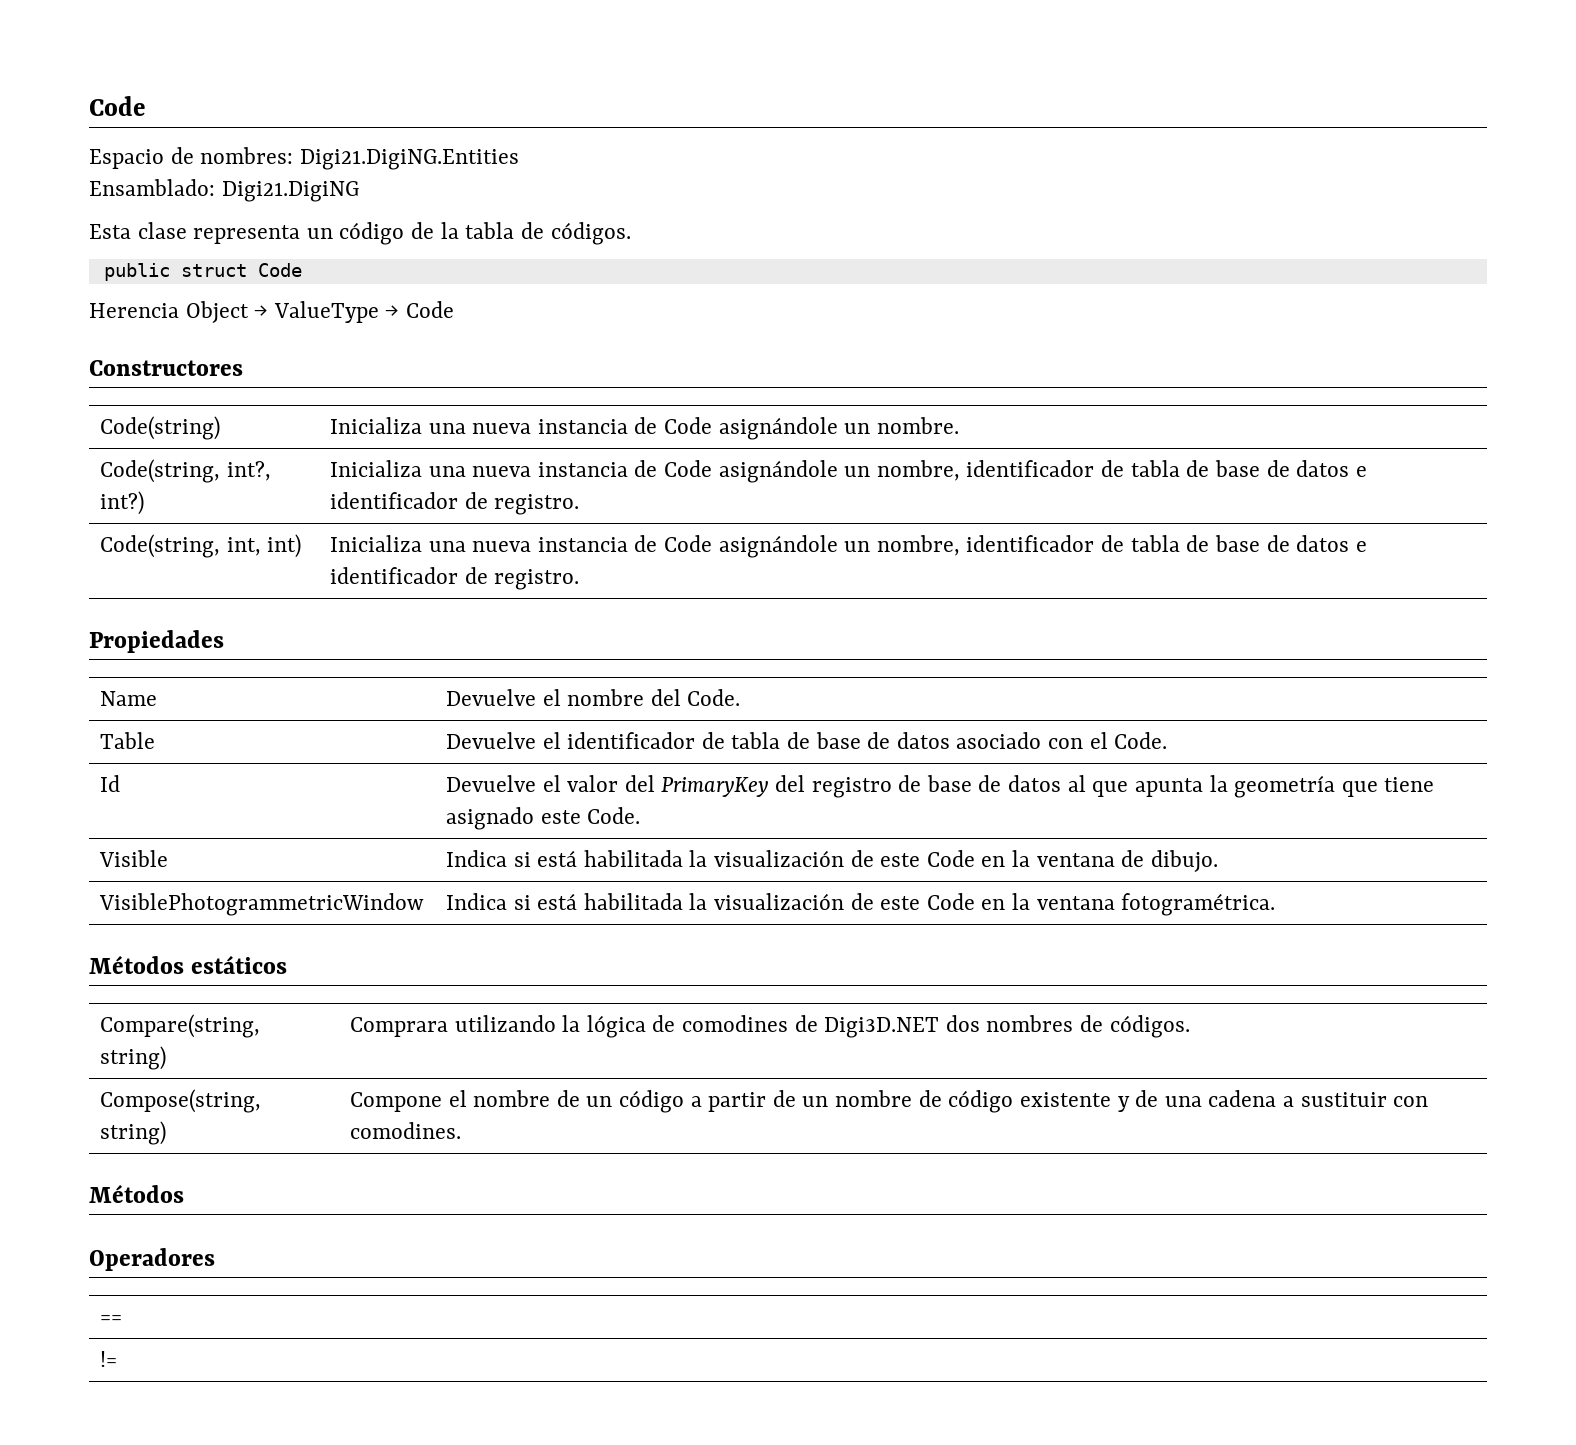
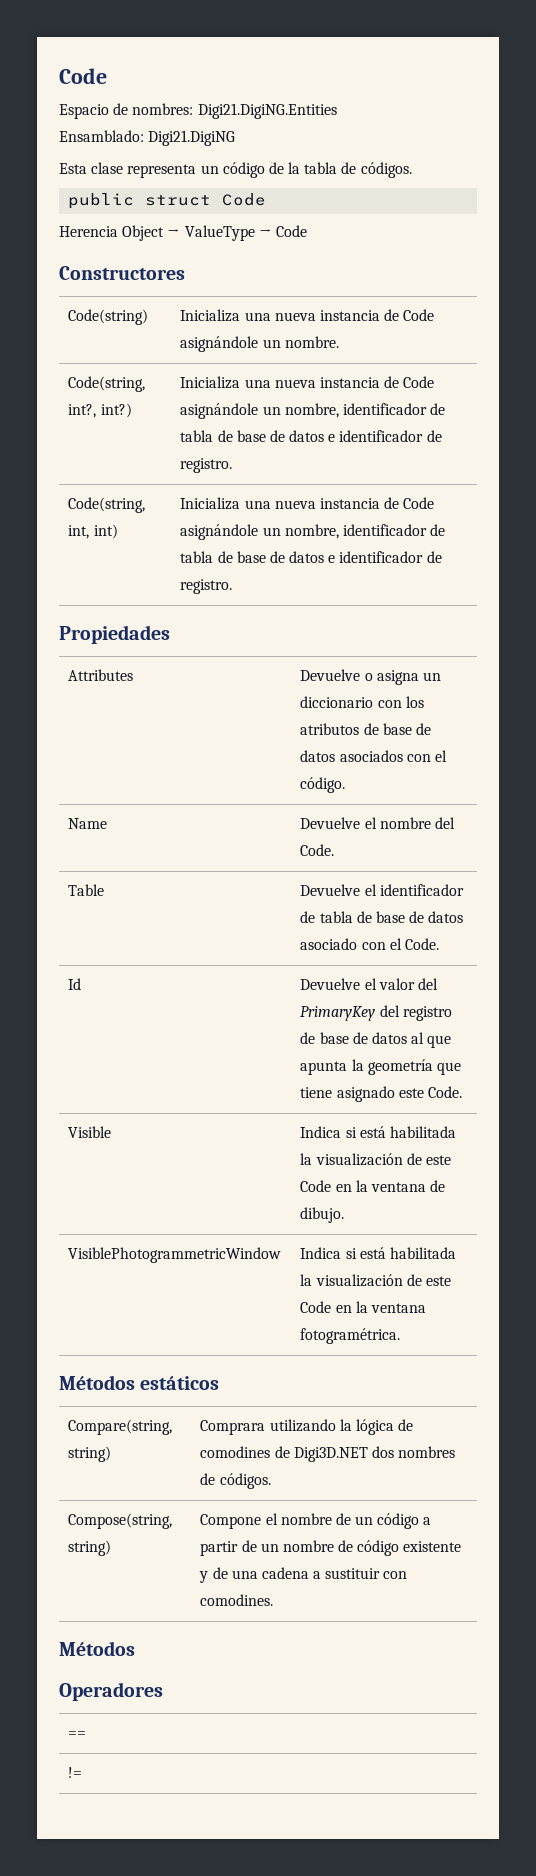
(224, 641) none -> [68,669,134,681] [300,669,441,685] [300,696,424,708] [300,723,431,735] [300,750,447,762] [300,777,346,793] // Attributes | Devuelve o asigna un diccionario con los atributos de base de datos asociados con el código.

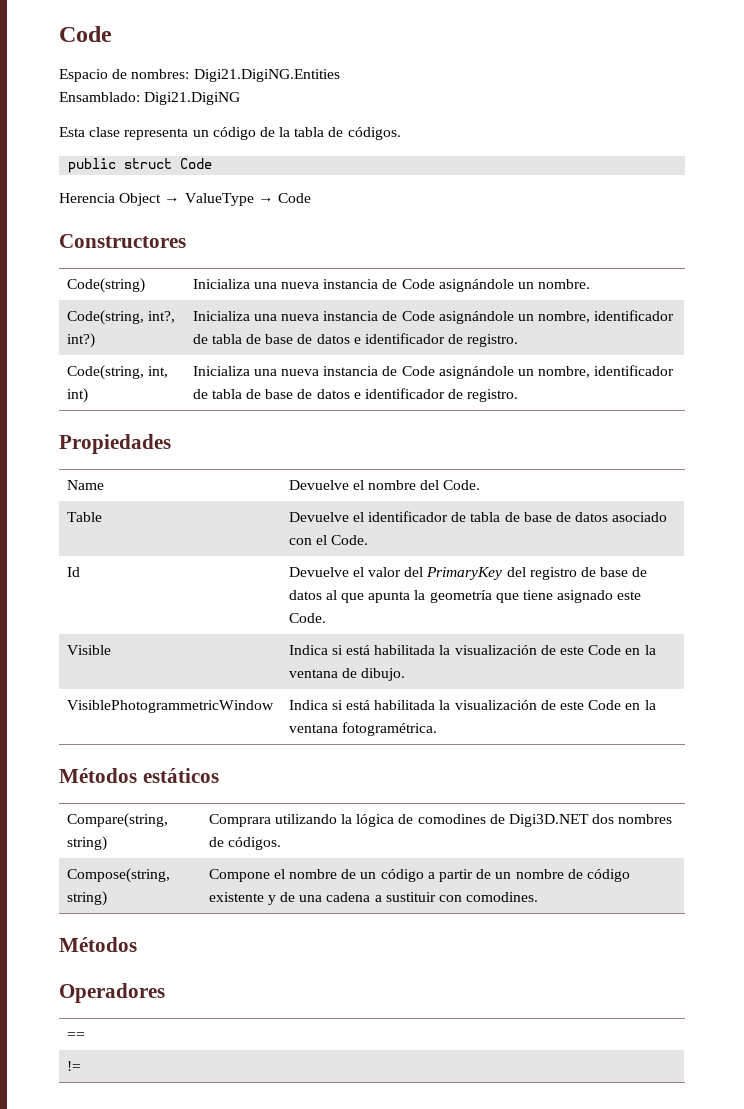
[68,669,134,681] [300,669,441,685] [300,696,424,708] [300,723,431,735] [300,750,447,762] [300,777,346,793] // Attributes | Devuelve o asigna un diccionario con los atributos de base de datos asociados con el código. -> (171, 444) none

